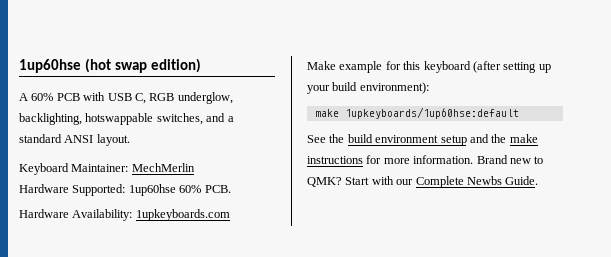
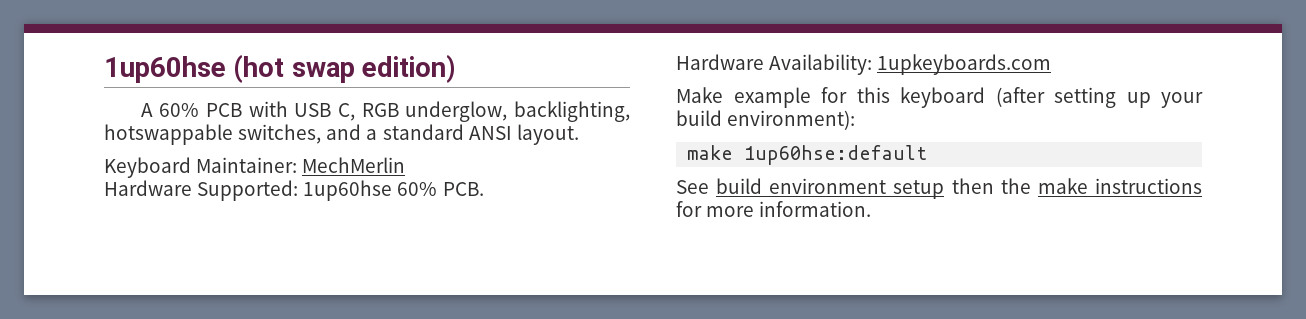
[344,107,519,119] 1upkeyboards/1up60hse:default -> [744,145,928,165] 1up60hse:default
[329,134,345,143] the -> (709, 187) none
[469,134,489,143] and -> [951,178,994,194] then
[476,155,544,164] [307,176,539,188] Brand new to QMK? Start with our Complete Newbs Guide. -> (872, 209) none

